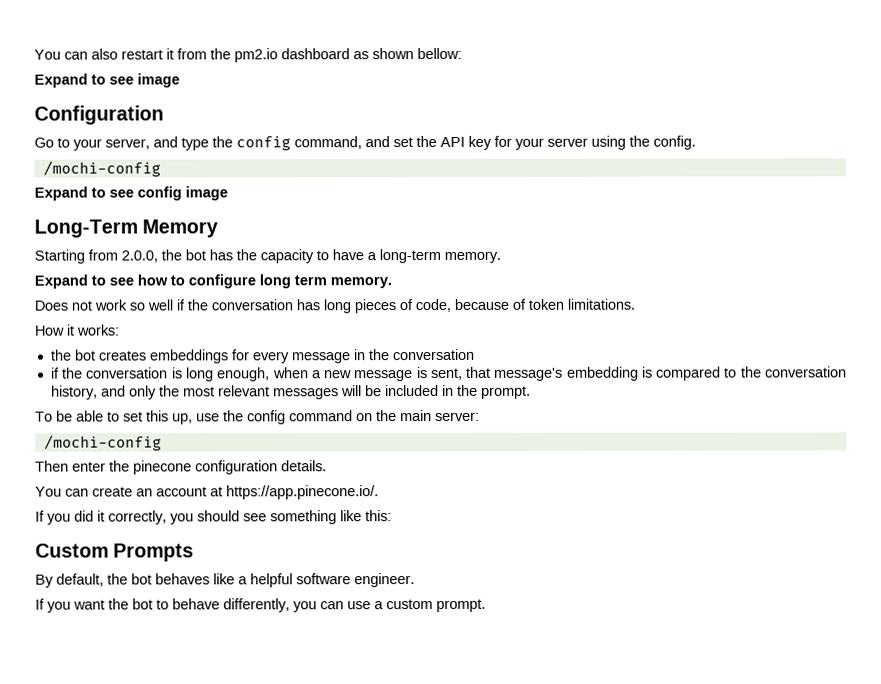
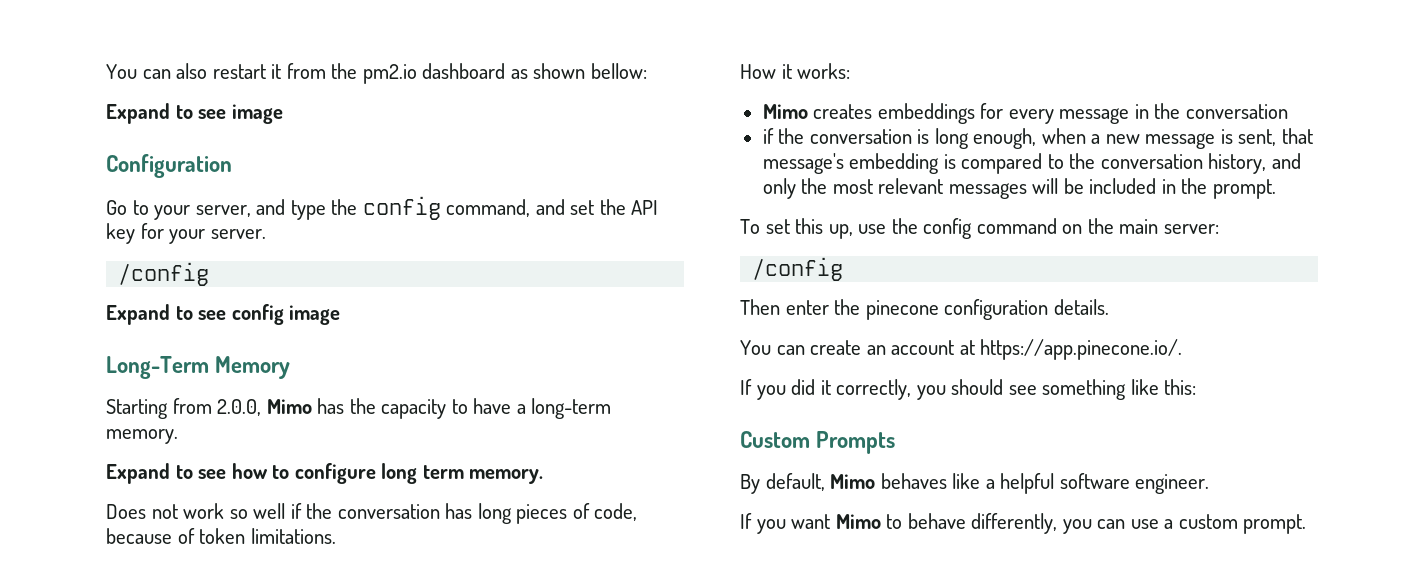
[547,135,696,150] [42,160,161,177] server using the config. // /mochi-config -> [210,229,266,239] [118,262,210,286] server. // /config
[161,249,206,261] the bot -> [266,399,312,414] Mimo
[50,349,96,361] the bot -> [762,104,808,119] Mimo
[56,410,120,422] be able to -> (760, 226) none
[43,434,162,451] /mochi-config -> [752,257,844,281] /config
[107,573,152,585] the bot -> [830,474,876,489] Mimo
[108,598,153,610] the bot -> [835,514,881,529] Mimo

